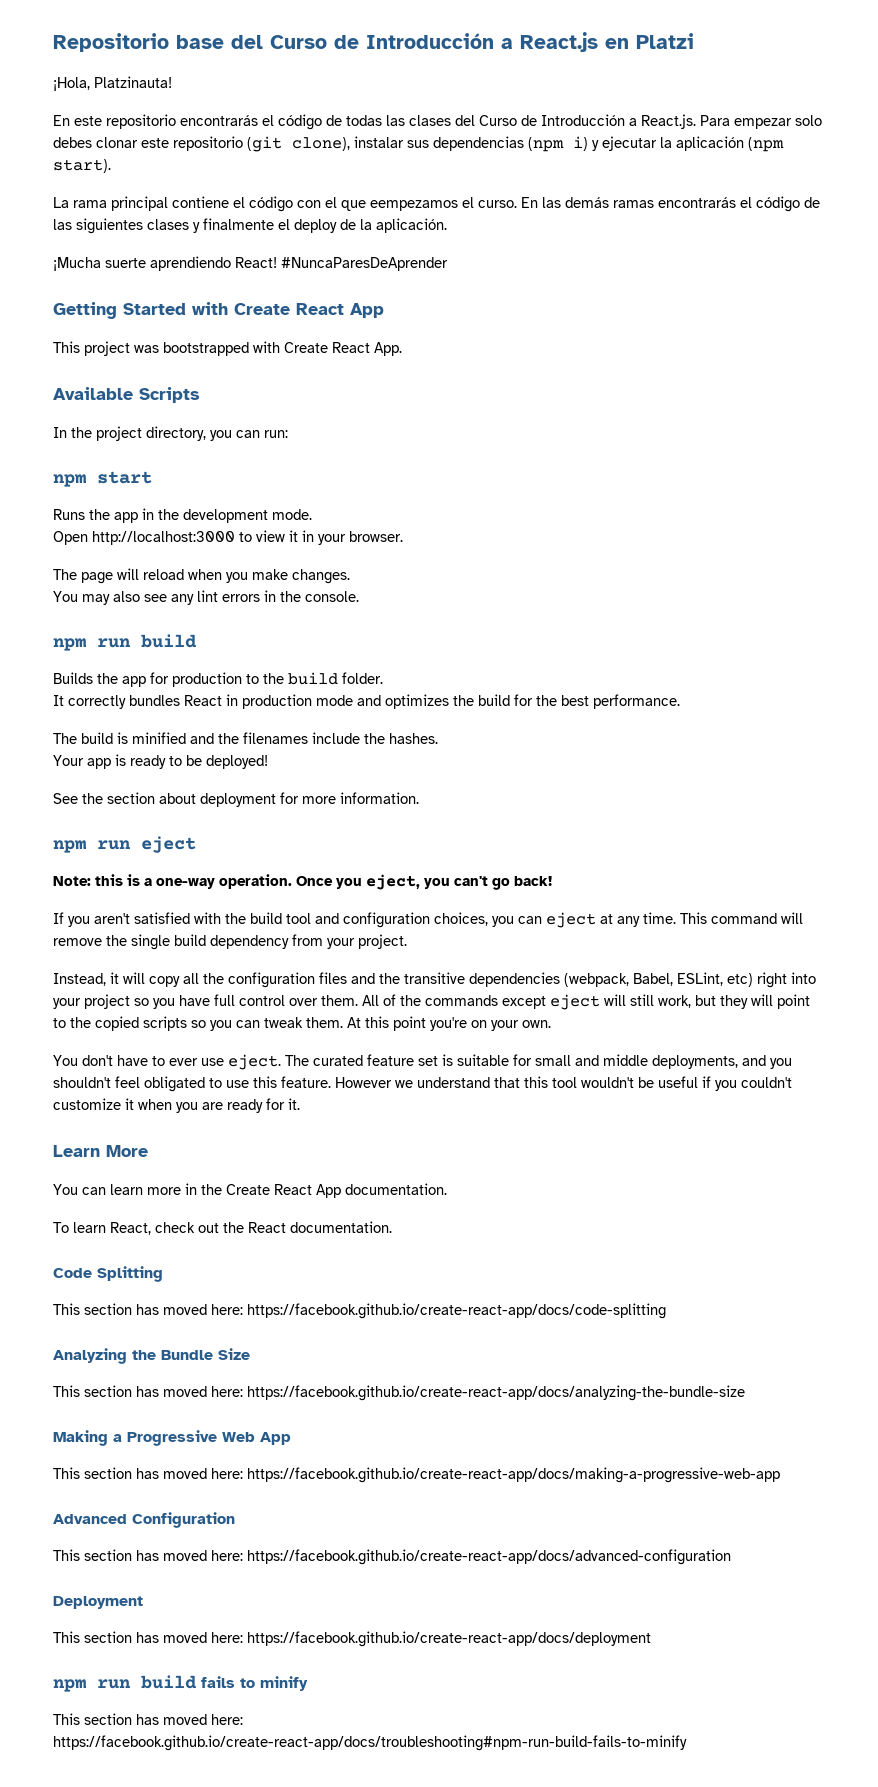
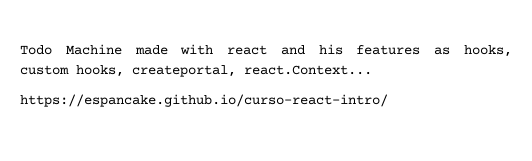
[53,32,694,52] [53,76,172,91] [53,114,822,130] [53,136,784,152] [53,159,111,173] [53,196,820,212] [53,218,447,234] [53,256,448,271] [53,302,384,319] [53,341,402,356] [53,387,200,403] [53,426,288,441] [53,471,152,487] [53,508,312,523] [53,530,403,545] [53,568,350,584] [53,590,359,605] [53,634,197,651] [53,672,383,687] [53,694,680,709] [53,732,438,744] [53,754,268,769] [53,792,419,807] [53,836,196,853] [53,874,552,890] [53,912,803,928] [53,934,407,950] [53,972,816,988] [53,994,810,1010] [53,1016,551,1031] [53,1054,792,1070] [53,1076,792,1092] [53,1098,300,1113] [53,1145,148,1157] [53,1183,447,1198] [53,1221,392,1235] [53,1266,163,1282] [53,1303,666,1319] [53,1348,250,1364] [53,1385,745,1401] [53,1430,291,1446] [53,1467,780,1483] [53,1512,235,1528] [53,1549,731,1565] [53,1596,143,1609] [53,1631,651,1647] [53,1675,308,1692] [53,1713,243,1725] [53,1735,687,1751] Repositorio base del Curso de Introducción a React.js en Platzi // ¡Hola, Platzinauta! // En este repositorio encontrarás el código de todas las clases del Curso de Introducción a React.js. Para empezar solo debes clonar este repositorio (git clone), instalar sus dependencias (npm i) y ejecutar la aplicación (npm start). // La rama principal contiene el código con el que eempezamos el curso. En las demás ramas encontrarás el código de las siguientes clases y finalmente el deploy de la aplicación. // ¡Mucha suerte aprendiendo React! #NuncaParesDeAprender // Getting Started with Create React App // This project was bootstrapped with Create React App. // Available Scripts // In the project directory, you can run: // npm start // Runs the app in the development mode. // Open http://localhost:3000 to view it in your browser. // The page will reload when you make changes. // You may also see any lint errors in the console. // npm run build // Builds the app for production to the build folder. // It correctly bundles React in production mode and optimizes the build for the best performance. // The build is minified and the filenames include the hashes. // Your app is ready to be deployed! // See the section about deployment for more information. // npm run eject // Note: this is a one-way operation. Once you eject, you can't go back! // If you aren't satisfied with the build tool and configuration choices, you can eject at any time. This command will remove the single build dependency from your project. // Instead, it will copy all the configuration files and the transitive dependencies (webpack, Babel, ESLint, etc) right into your project so you have full control over them. All of the commands except eject will still work, but they will point to the copied scripts so you can tweak them. At this point you're on your own. // You don't have to ever use eject. The curated feature set is suitable for small and middle deployments, and you shouldn't feel obligated to use this feature. However we understand that this tool wouldn't be useful if you couldn't customize it when you are ready for it. // Learn More // You can learn more in the Create React App documentation. // To learn React, check out the React documentation. // Code Splitting // This section has moved here: https://facebook.github.io/create-react-app/docs/code-splitting // Analyzing the Bundle Size // This section has moved here: https://facebook.github.io/create-react-app/docs/analyzing-the-bundle-size // Making a Progressive Web App // This section has moved here: https://facebook.github.io/create-react-app/docs/making-a-progressive-web-app // Advanced Configuration // This section has moved here: https://facebook.github.io/create-react-app/docs/advanced-configuration // Deployment // This section has moved here: https://facebook.github.io/create-react-app/docs/deployment // npm run build fails to minify // This section has moved here: https://facebook.github.io/create-react-app/docs/troubleshooting#npm-run-build-fails-to-minify -> [20,44,512,57] [20,65,372,77] [20,94,388,107] Todo Machine made with react and his features as hooks, custom hooks, createportal, react.Context... // https://espancake.github.io/curso-react-intro/

